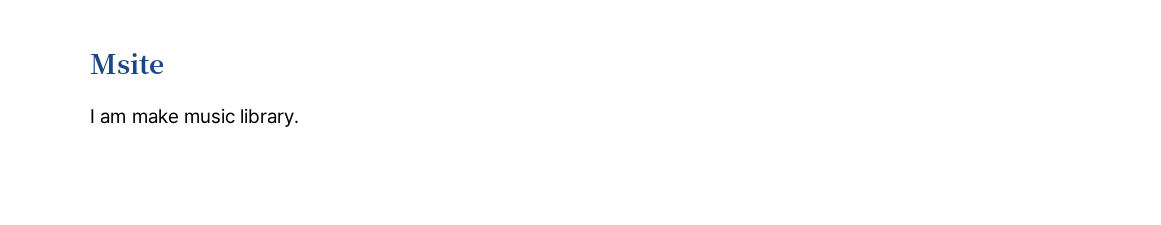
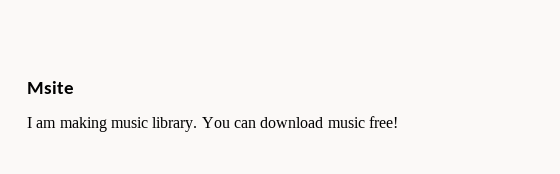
[131,109,179,124] make -> [59,117,107,132] making
(300, 117) none -> [201,116,398,128] You can download music free!

